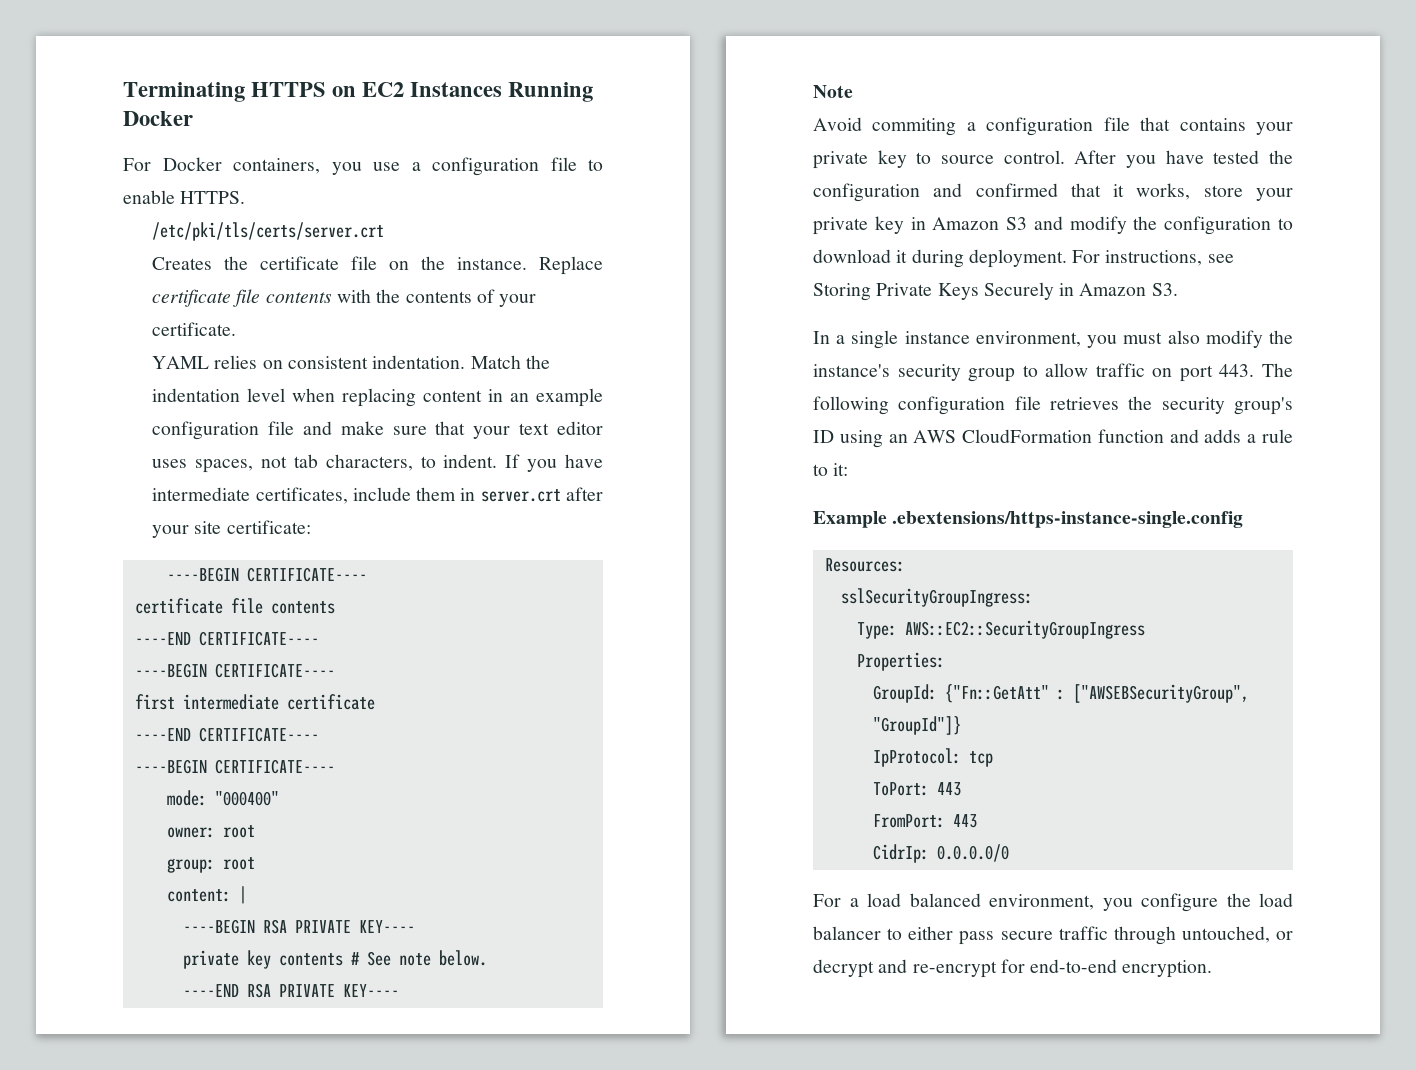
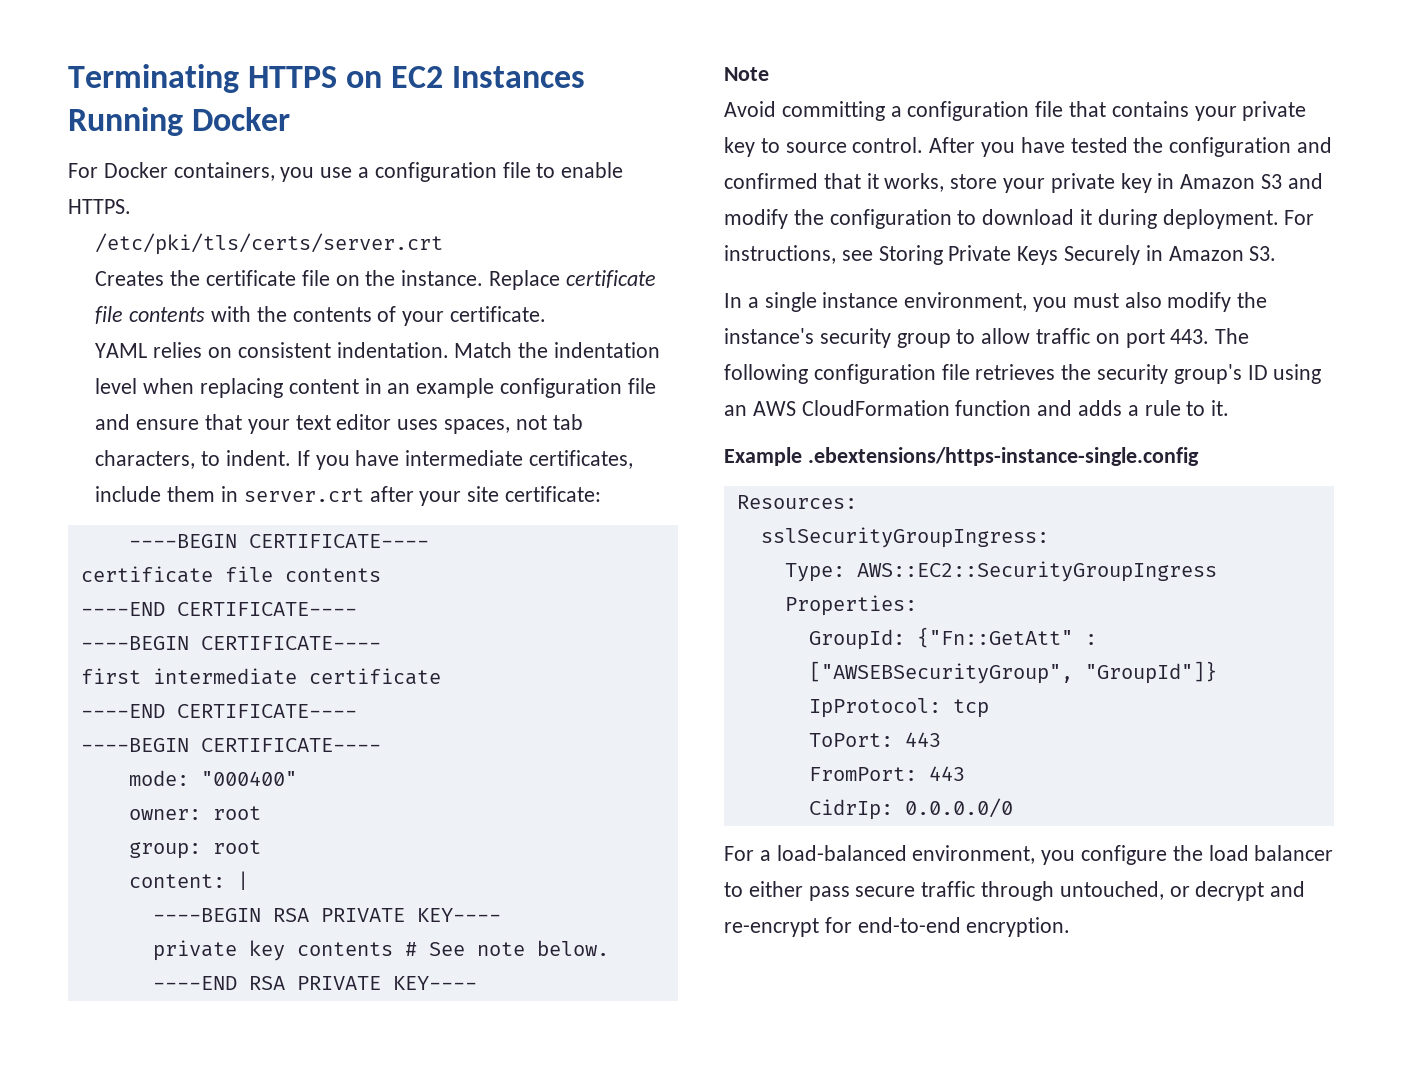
[340,421,427,435] make sure -> [136,419,200,430] ensure
[872,118,957,136] commiting -> [781,101,885,121] committing
[833,463,849,476] it: -> [1211,400,1230,416] it.
[867,893,981,907] load balanced -> [776,845,907,861] load-balanced

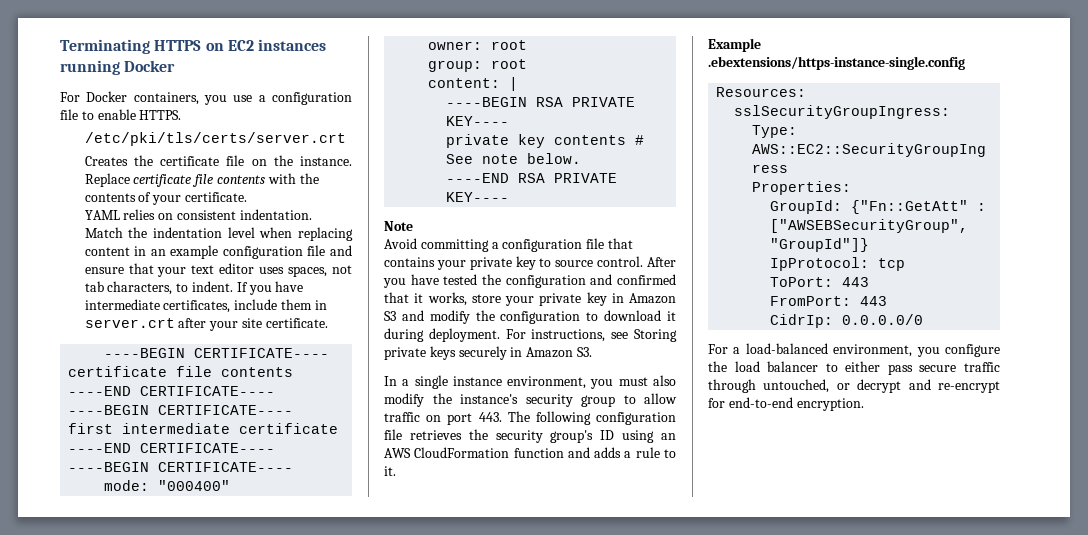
[452,66,586,88] [68,107,183,136] Instances Running -> [258,39,327,51] [60,60,120,75] instances running
[504,486,601,502] certificate: -> [265,318,328,328] certificate.
[948,245,1141,265] Private Keys Securely -> [384,346,507,360] private keys securely

